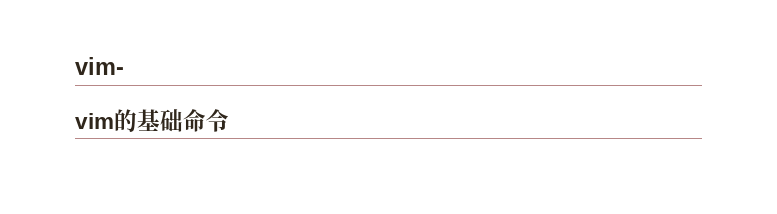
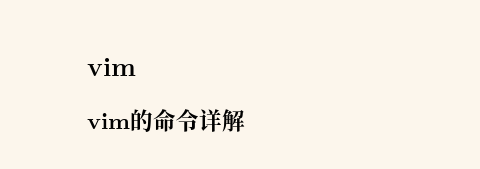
[75,57,124,75] vim- -> [87,58,136,76] vim
[137,109,229,132] 基础命令 -> [153,109,245,132] 命令详解

